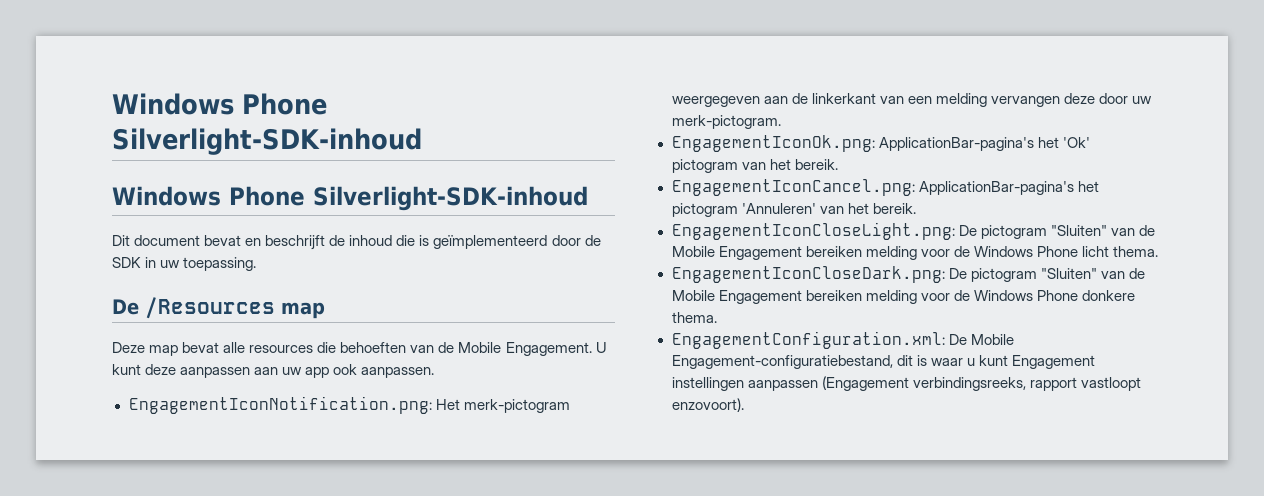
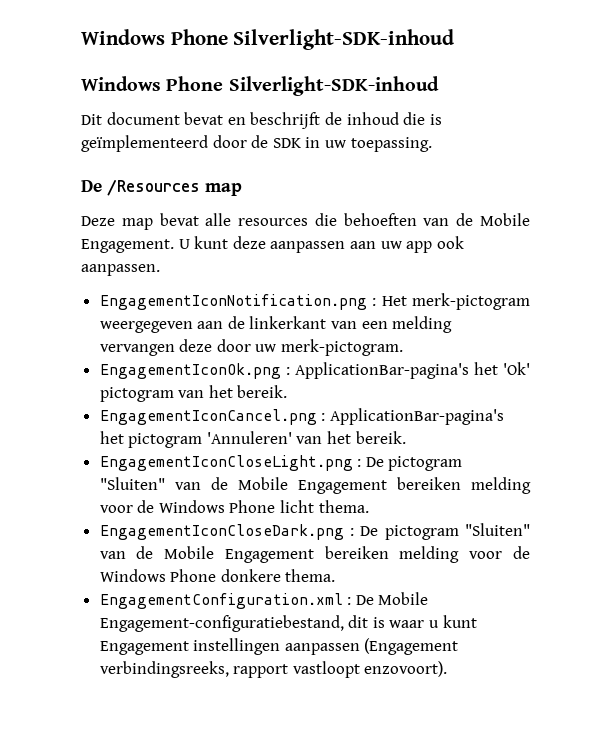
[128,396,432,414] EngagementIconNotification.png: -> [99,294,377,310] EngagementIconNotification.png :
[671,135,875,152] EngagementIconOk.png: -> [99,363,290,379] EngagementIconOk.png :
[671,179,915,196] EngagementIconCancel.png: -> [99,409,326,425] EngagementIconCancel.png :
[671,222,955,240] EngagementIconCloseLight.png: -> [99,455,362,471] EngagementIconCloseLight.png :
[671,266,945,283] EngagementIconCloseDark.png: -> [99,524,355,540] EngagementIconCloseDark.png :
[671,331,945,349] EngagementConfiguration.xml: -> [99,593,352,609] EngagementConfiguration.xml :

